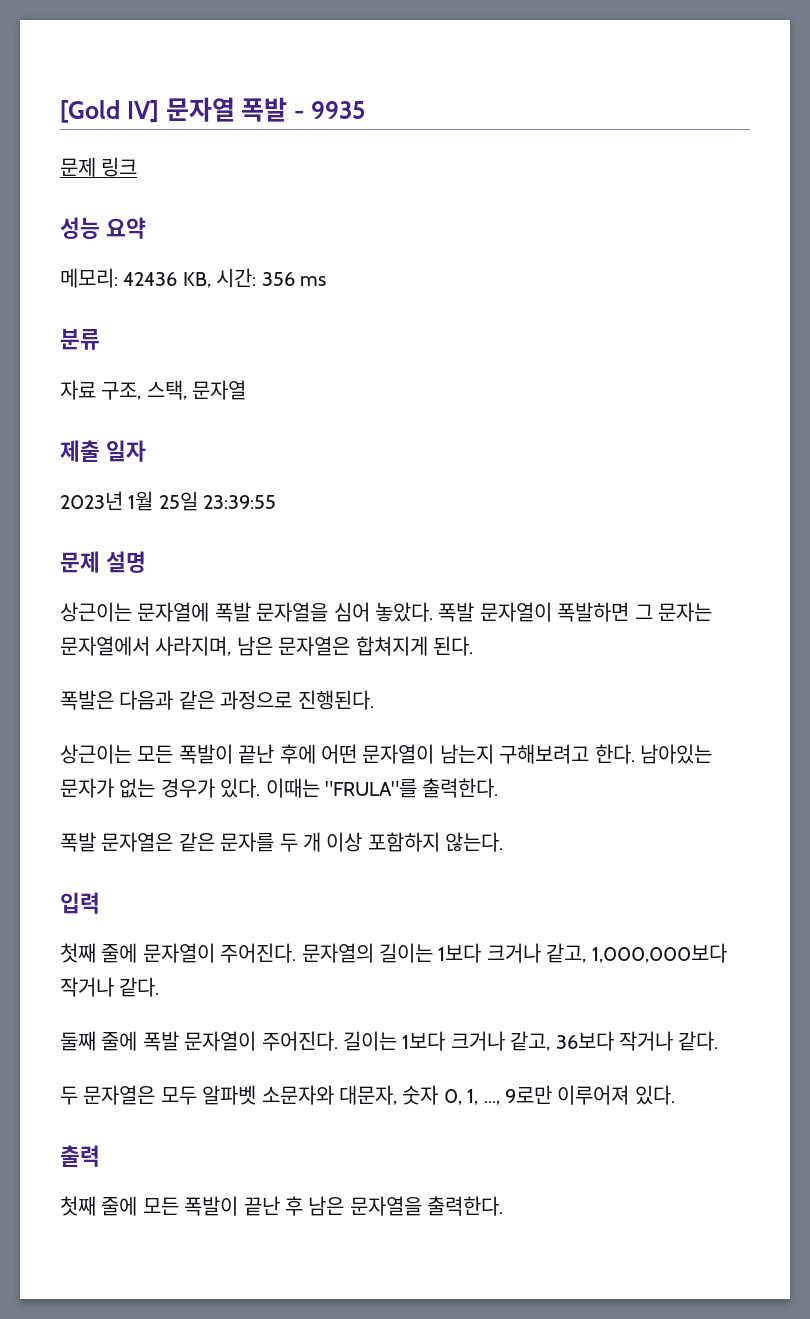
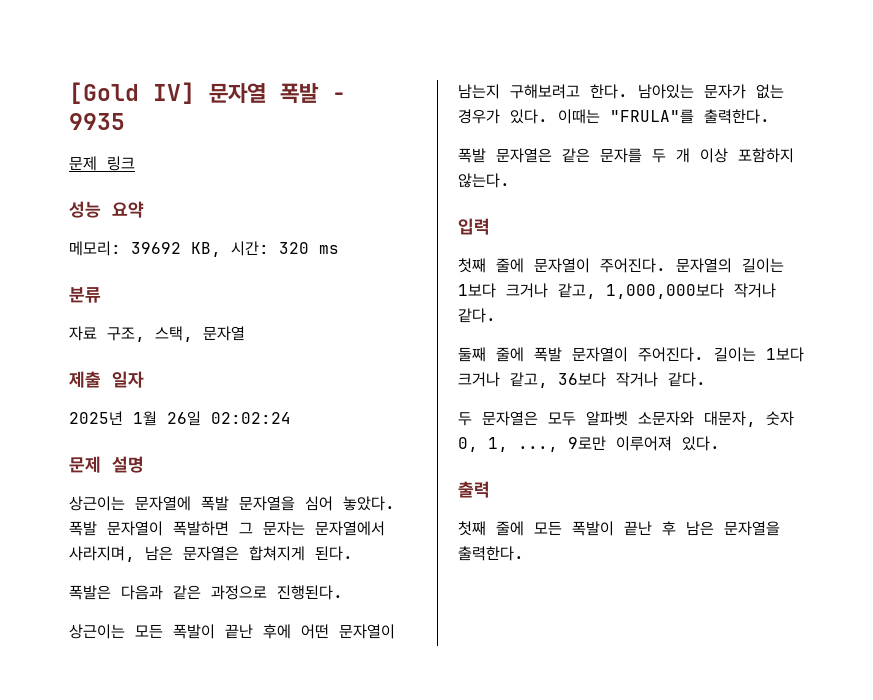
[123,272,178,286] 42436 -> [131,242,181,254] 39692
[261,272,295,286] 356 -> [279,242,309,254] 320
[60,491,277,511] 2023년 1월 25일 23:39:55 -> [69,411,291,426] 2025년 1월 26일 02:02:24

